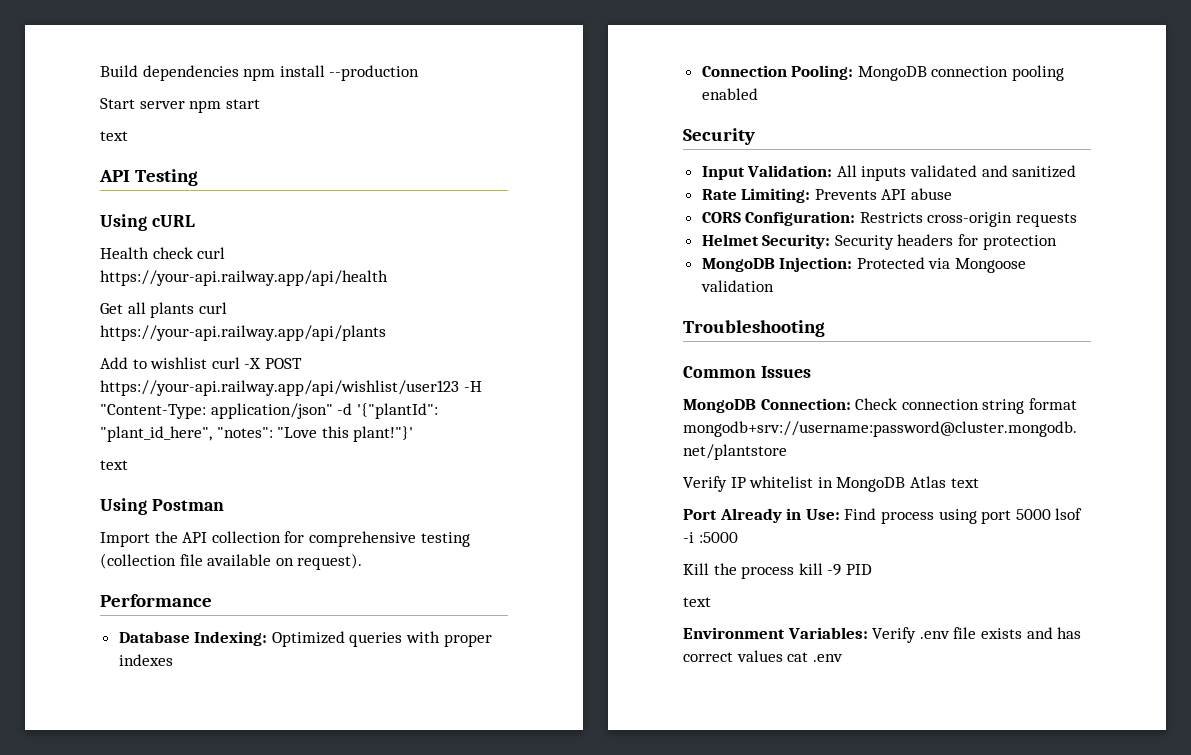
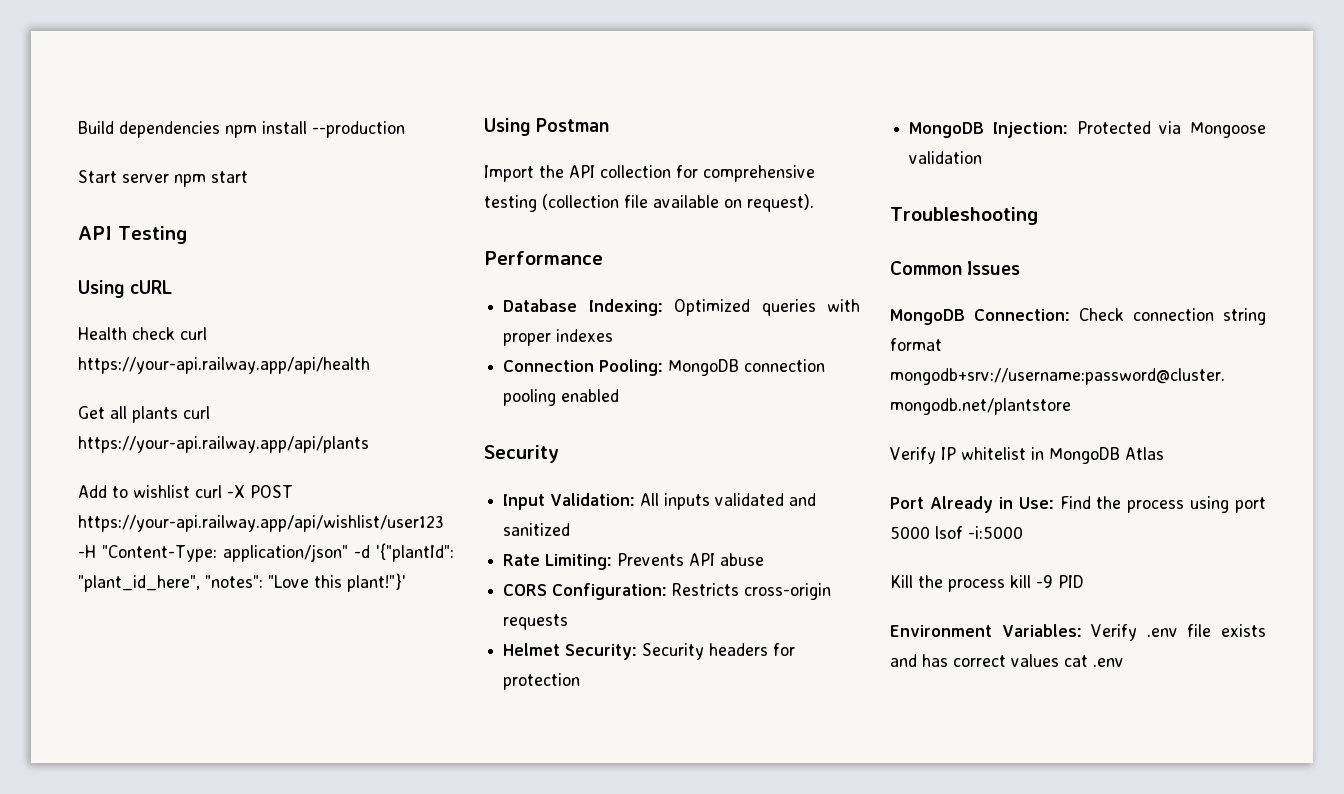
[100,131,128,141] // text -> (248, 177) none
[100,460,128,470] // text -> (406, 582) none
[950,478,979,488] text -> (1164, 453) none
(877, 514) none -> [1096,496,1122,509] the
[683,532,738,543] -i :5000 -> [968,526,1023,539] -i:5000
[683,597,711,607] // text -> (1084, 581) none

